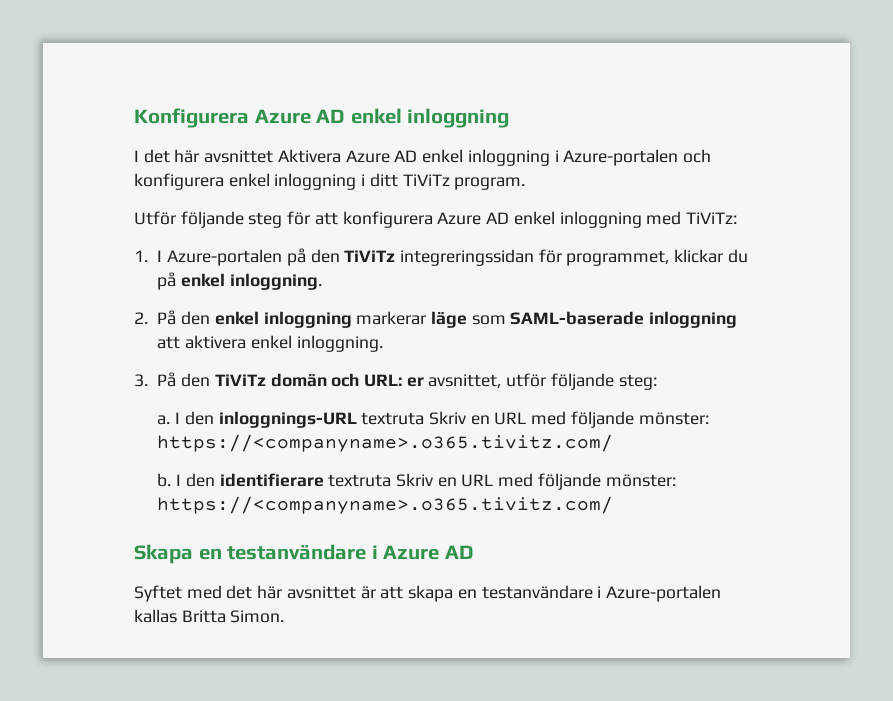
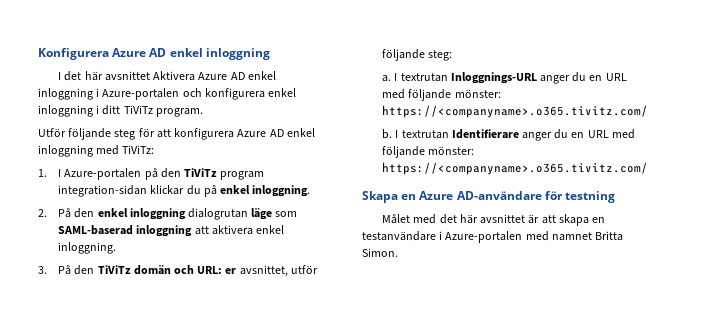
[399,249,670,266] integreringssidan för programmet, -> [220,171,265,180] [58,185,148,197] program integration-sidan
[356,311,427,325] markerar -> [188,208,249,220] dialogrutan
[510,311,645,325] SAML-baserade -> [58,225,134,235] SAML-baserad
[184,411,466,428] den inloggnings-URL textruta Skriv -> [400,72,587,84] textrutan Inloggnings-URL anger du
[185,473,433,487] den identifierare textruta Skriv -> [401,129,569,141] textrutan Identifierare anger du
[227,544,474,560] [134,585,182,602] testanvändare i Azure AD // Syftet -> [419,191,616,203] [382,214,411,224] Azure AD-användare för testning // Målet
[134,609,177,623] kallas -> [525,231,592,241] med namnet

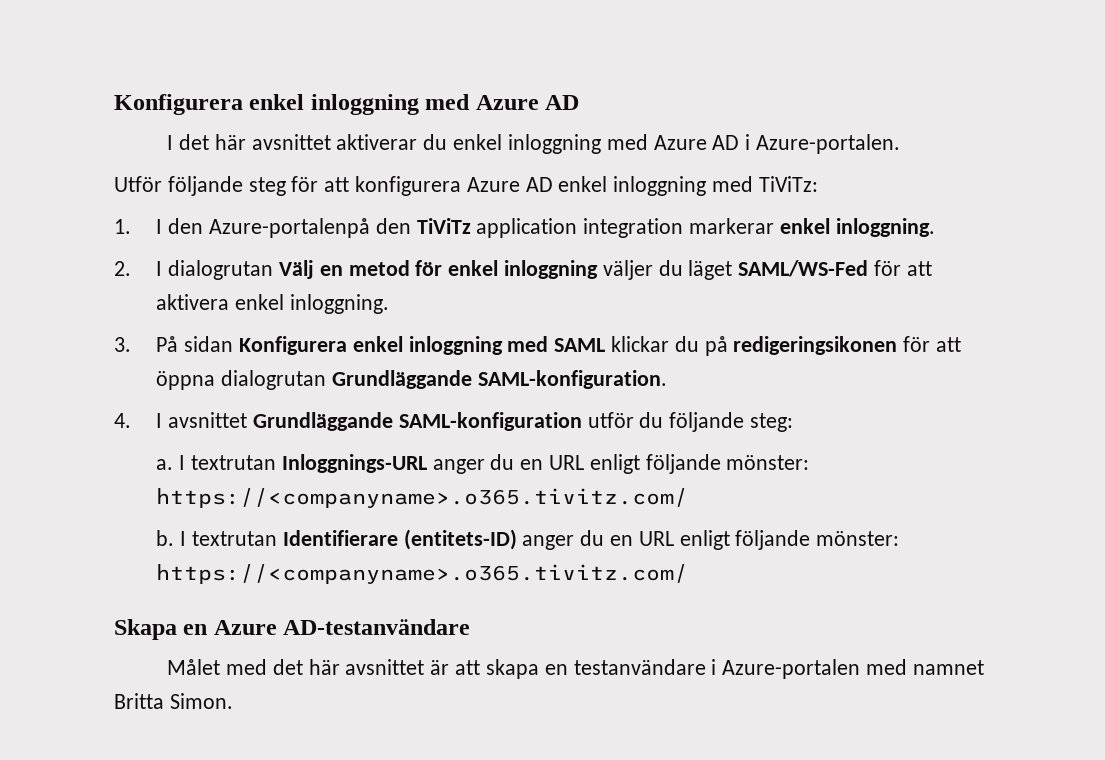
[38,48,270,60] Konfigurera Azure AD enkel inloggning -> [114,94,580,115] Konfigurera enkel inloggning med Azure AD
[153,71,276,81] [38,88,297,100] [38,105,203,117] Aktivera Azure AD enkel inloggning i Azure-portalen och konfigurera enkel inloggning i ditt TiViTz program. -> [336,134,900,154] aktiverar du enkel inloggning med Azure AD i Azure-portalen.
[64,168,265,180] [58,185,311,197] [38,208,298,220] [58,225,193,237] Azure-portalen på den TiViTz program integration-sidan klickar du på enkel inloggning. // 2. På den enkel inloggning dialogrutan läge som SAML-baserad inloggning -> [168,218,935,238] [114,260,902,280] den Azure-portalenpå den TiViTz application integration markerar enkel inloggning. // 2. I dialogrutan Välj en metod för enkel inloggning väljer du läget SAML/WS-Fed för
[74,265,318,277] den TiViTz domän och URL: er avsnittet, utför -> [184,336,962,356] [156,370,667,390] [114,412,664,431] sidan Konfigurera enkel inloggning med SAML klickar du på redigeringsikonen för att öppna dialogrutan Grundläggande SAML-konfiguration. // 4. I avsnittet Grundläggande SAML-konfiguration utför du
[382,89,406,99] med -> [589,454,640,474] enligt
[522,129,635,141] anger du en URL med -> [403,529,730,550] (entitets-ID) anger du en URL enligt
[456,191,616,203] AD-användare för testning -> [283,619,471,635] AD-testanvändare

